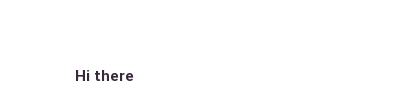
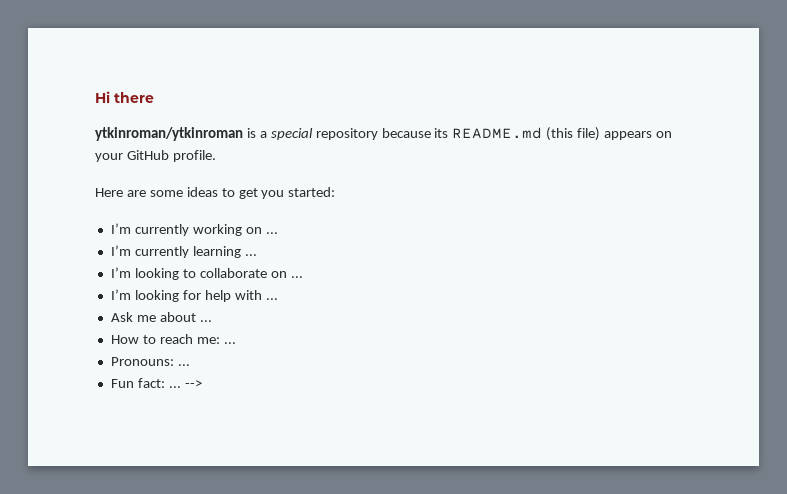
(135, 75) none -> [95,127,673,141] [95,150,216,162] [95,187,336,199] [110,223,278,236] [110,245,257,258] [110,267,303,280] [110,289,278,302] [110,312,212,322] [110,334,236,344] [110,357,190,366] [110,378,202,388] // ytkinroman/ytkinroman is a special repository because its README.md (this file) appears on your GitHub profile. // Here are some ideas to get you started: // I’m currently working on ... // I’m currently learning ... // I’m looking to collaborate on ... // I’m looking for help with ... // Ask me about ... // How to reach me: ... // Pronouns: ... // Fun fact: ... -->

